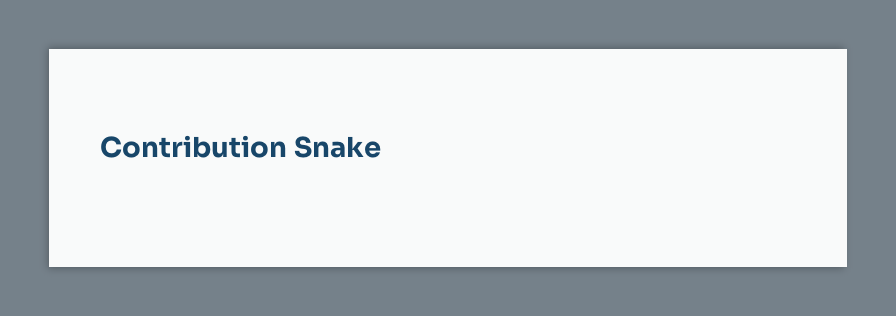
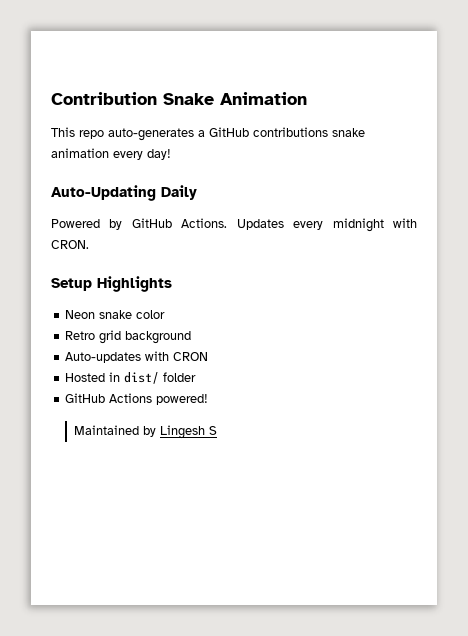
(382, 147) none -> [220,92,307,105] [51,127,365,141] [51,148,171,160] [51,185,197,201] [51,218,417,232] [51,240,89,249] [51,276,172,292] [65,310,166,319] [65,330,192,344] [65,351,209,363] [65,372,197,384] [65,393,209,405] [74,425,218,439] Animation // This repo auto-generates a GitHub contributions snake animation every day! // Auto-Updating Daily // Powered by GitHub Actions. Updates every midnight with CRON. // Setup Highlights // Neon snake color // Retro grid background // Auto-updates with CRON // Hosted in dist/ folder // GitHub Actions powered! // Maintained by Lingesh S

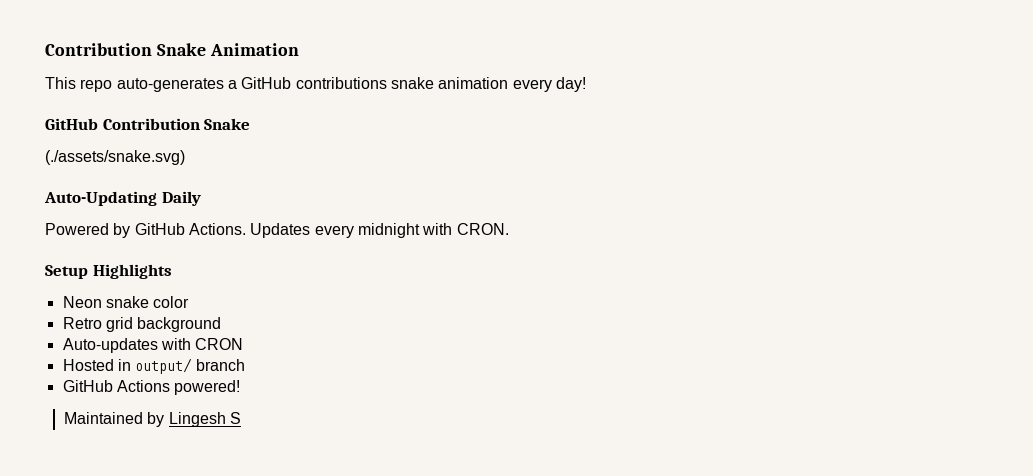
(171, 154) none -> [45,118,251,130] [45,150,185,165] // GitHub Contribution Snake // (./assets/snake.svg)
[124,372,197,384] dist/ folder -> [135,358,245,374] output/ branch

